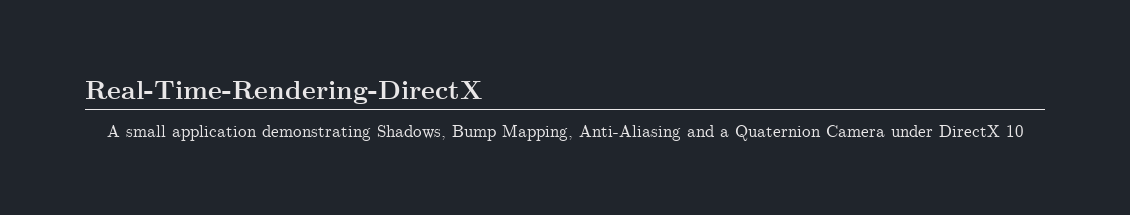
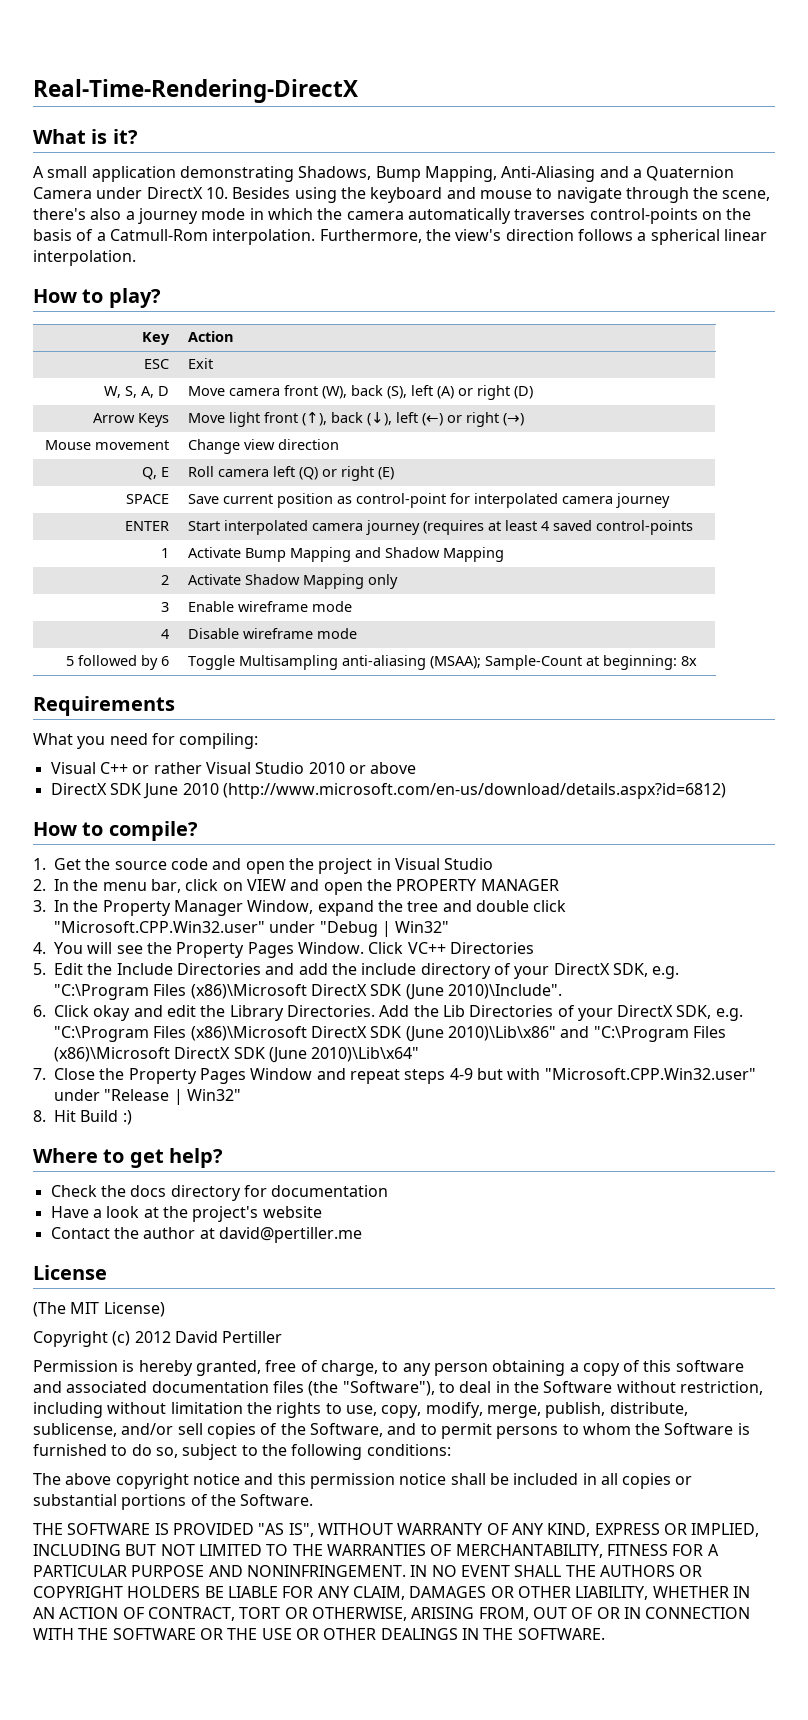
(483, 92) none -> [33,129,138,144] // What is it?
[1006,125,1025,137] 10 -> [205,187,771,203] [33,208,752,224] [33,229,767,245] [33,250,136,266] [33,288,161,308] [142,332,171,345] [187,331,234,342] [144,359,170,369] [187,358,213,369] [104,386,170,398] [187,385,533,400] [93,413,170,427] [187,412,524,427] [45,440,170,450] [187,439,339,454] [142,467,170,480] [187,466,394,481] [126,494,170,504] [187,493,670,508] [125,521,170,531] [187,520,693,535] [161,548,170,558] [187,547,504,562] [161,575,170,585] [187,574,398,589] [161,602,170,612] [187,601,352,612] [161,629,170,639] [187,628,357,639] [66,655,170,670] [187,655,697,670] [33,696,175,716] [33,733,259,749] [50,762,417,774] [50,783,726,799] [33,821,198,841] [33,858,494,874] [33,879,559,895] [33,900,567,916] [54,921,450,937] [33,942,534,958] [33,963,680,979] [54,984,562,1000] [33,1005,743,1021] [54,1026,726,1042] [54,1047,420,1063] [33,1068,756,1084] [54,1089,241,1105] [33,1110,132,1125] [33,1148,224,1168] [50,1185,389,1201] [50,1206,322,1222] [50,1227,362,1243] [33,1265,107,1280] [33,1302,165,1317] [33,1331,283,1347] [33,1360,744,1376] [33,1381,763,1396] [33,1402,688,1418] [33,1423,750,1439] [33,1444,451,1460] [33,1473,693,1489] [33,1494,314,1510] [33,1523,760,1537] [33,1544,719,1558] [33,1565,703,1577] [33,1586,750,1600] [33,1607,751,1621] [33,1628,605,1640] 10. Besides using the keyboard and mouse to navigate through the scene, there's also a journey mode in which the camera automatically traverses control-points on the basis of a Catmull-Rom interpolation. Furthermore, the view's direction follows a spherical linear interpolation. // How to play? // Key | Action // ESC | Exit // W, S, A, D | Move camera front (W), back (S), left (A) or right (D) // Arrow Keys | Move light front (↑), back (↓), left (←) or right (→) // Mouse movement | Change view direction // Q, E | Roll camera left (Q) or right (E) // SPACE | Save current position as control-point for interpolated camera journey // ENTER | Start interpolated camera journey (requires at least 4 saved control-points // 1 | Activate Bump Mapping and Shadow Mapping // 2 | Activate Shadow Mapping only // 3 | Enable wireframe mode // 4 | Disable wireframe mode // 5 followed by 6 | Toggle Multisampling anti-aliasing (MSAA); Sample-Count at beginning: 8x // Requirements // What you need for compiling: // Visual C++ or rather Visual Studio 2010 or above // DirectX SDK June 2010 (http://www.microsoft.com/en-us/download/details.aspx?id=6812) // How to compile? // 1. Get the source code and open the project in Visual Studio // 2. In the menu bar, click on VIEW and open the PROPERTY MANAGER // 3. In the Property Manager Window, expand the tree and double click "Microsoft.CPP.Win32.user" under "Debug | Win32" // 4. You will see the Property Pages Window. Click VC++ Directories // 5. Edit the Include Directories and add the include directory of your DirectX SDK, e.g. "C:\Program Files (x86)\Microsoft DirectX SDK (June 2010)\Include". // 6. Click okay and edit the Library Directories. Add the Lib Directories of your DirectX SDK, e.g. "C:\Program Files (x86)\Microsoft DirectX SDK (June 2010)\Lib\x86" and "C:\Program Files (x86)\Microsoft DirectX SDK (June 2010)\Lib\x64" // 7. Close the Property Pages Window and repeat steps 4-9 but with "Microsoft.CPP.Win32.user" under "Release | Win32" // 8. Hit Build :) // Where to get help? // Check the docs directory for documentation // Have a look at the project's website // Contact the author at david@pertiller.me // License // (The MIT License) // Copyright (c) 2012 David Pertiller // Permission is hereby granted, free of charge, to any person obtaining a copy of this software and associated documentation files (the "Software"), to deal in the Software without restriction, including without limitation the rights to use, copy, modify, merge, publish, distribute, sublicense, and/or sell copies of the Software, and to permit persons to whom the Software is furnished to do so, subject to the following conditions: // The above copyright notice and this permission notice shall be included in all copies or substantial portions of the Software. // THE SOFTWARE IS PROVIDED "AS IS", WITHOUT WARRANTY OF ANY KIND, EXPRESS OR IMPLIED, INCLUDING BUT NOT LIMITED TO THE WARRANTIES OF MERCHANTABILITY, FITNESS FOR A PARTICULAR PURPOSE AND NONINFRINGEMENT. IN NO EVENT SHALL THE AUTHORS OR COPYRIGHT HOLDERS BE LIABLE FOR ANY CLAIM, DAMAGES OR OTHER LIABILITY, WHETHER IN AN ACTION OF CONTRACT, TORT OR OTHERWISE, ARISING FROM, OUT OF OR IN CONNECTION WITH THE SOFTWARE OR THE USE OR OTHER DEALINGS IN THE SOFTWARE.

